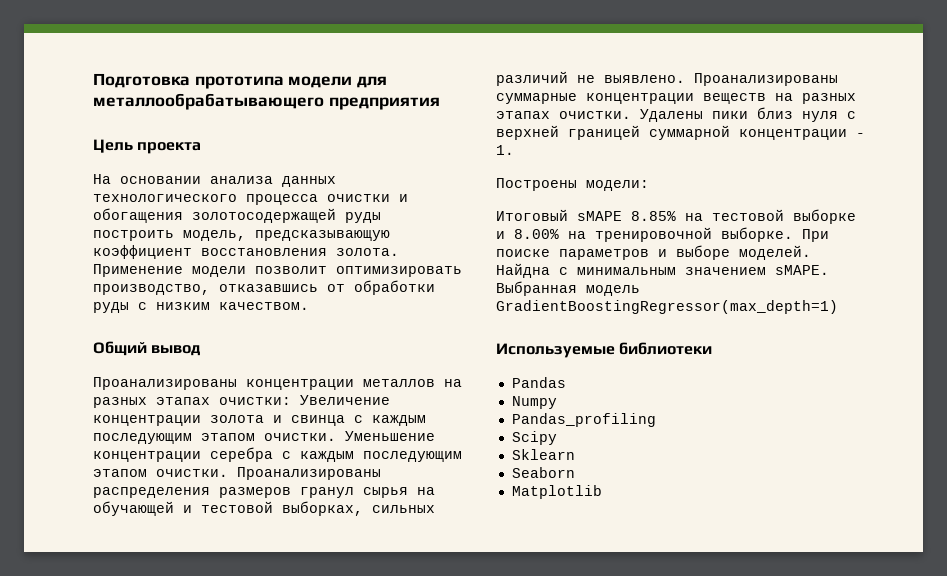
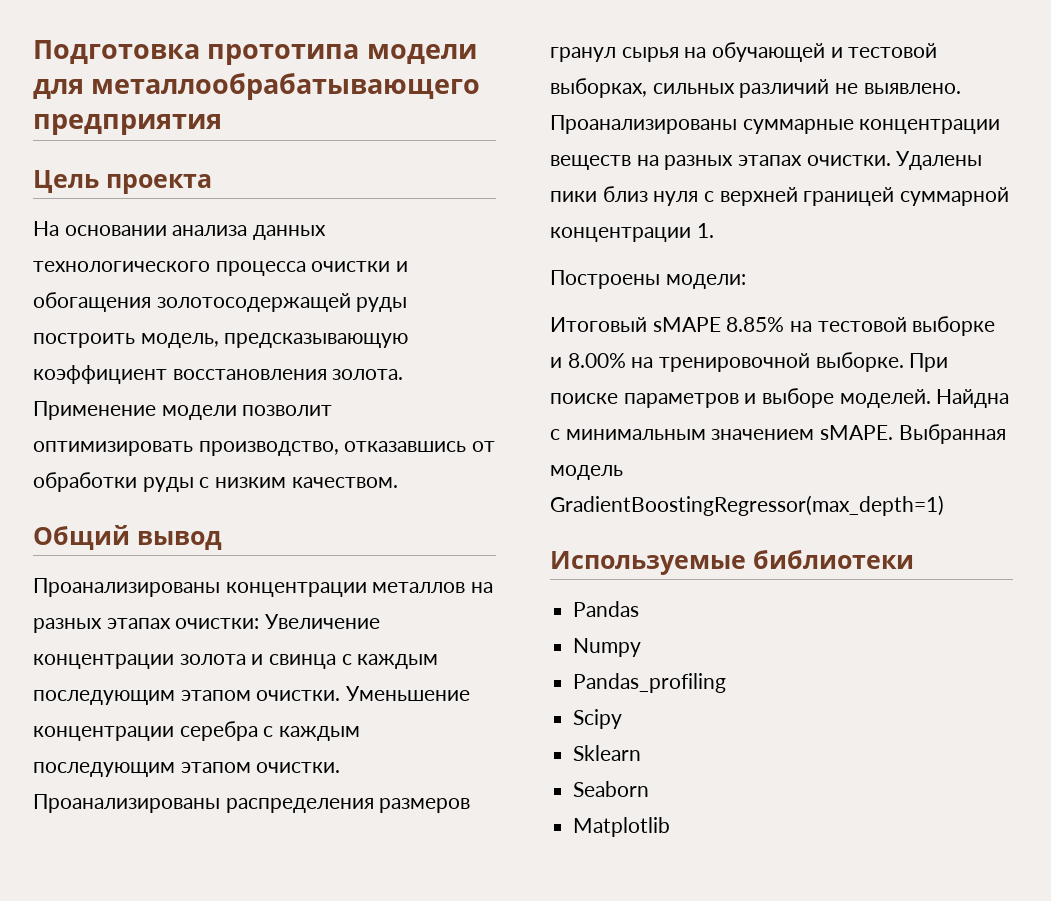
[856,133,865,137] - -> (691, 234) none

